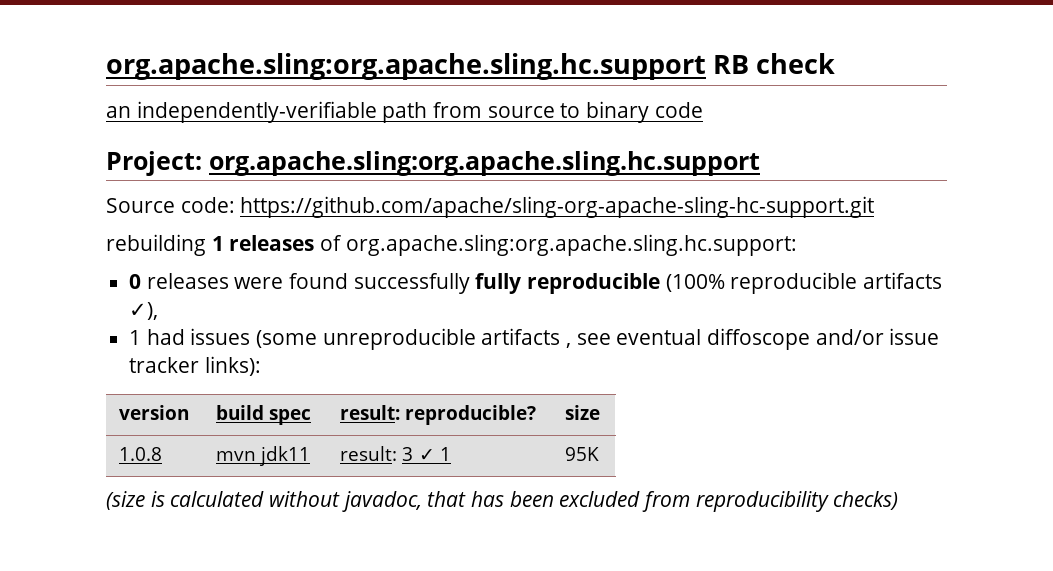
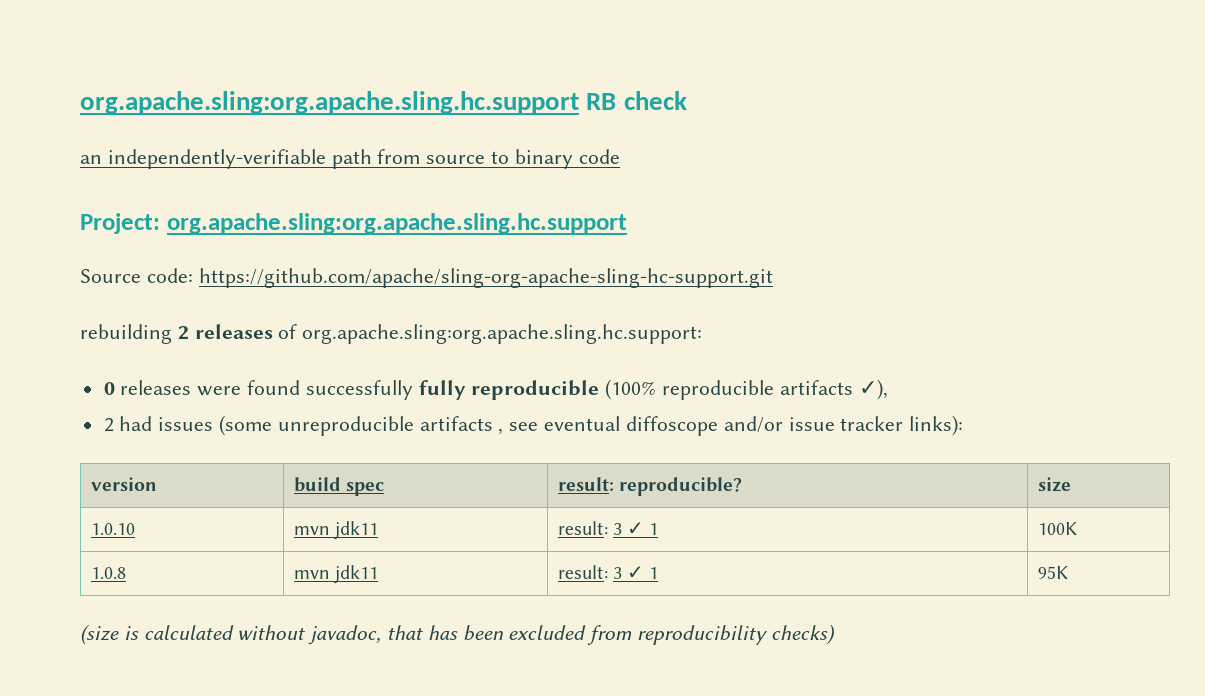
[211,236,224,251] 1 -> [177,326,189,340] 2
[129,330,142,345] 1 -> [103,418,114,432] 2
(601, 412) none -> [90,523,135,535] [293,521,378,540] [557,521,659,535] [1037,522,1077,535] // 1.0.10 | mvn jdk11 | result: 3 ✓ 1 | 100K

